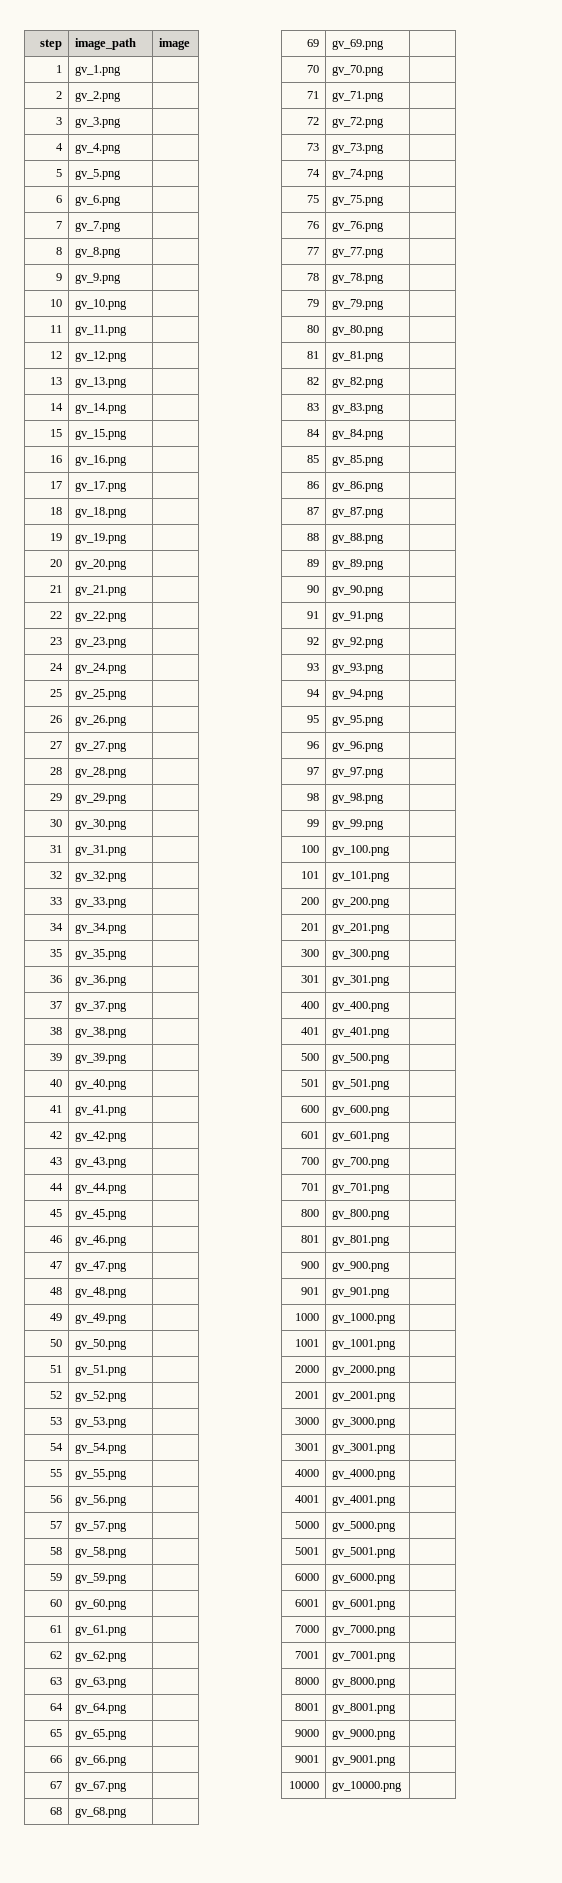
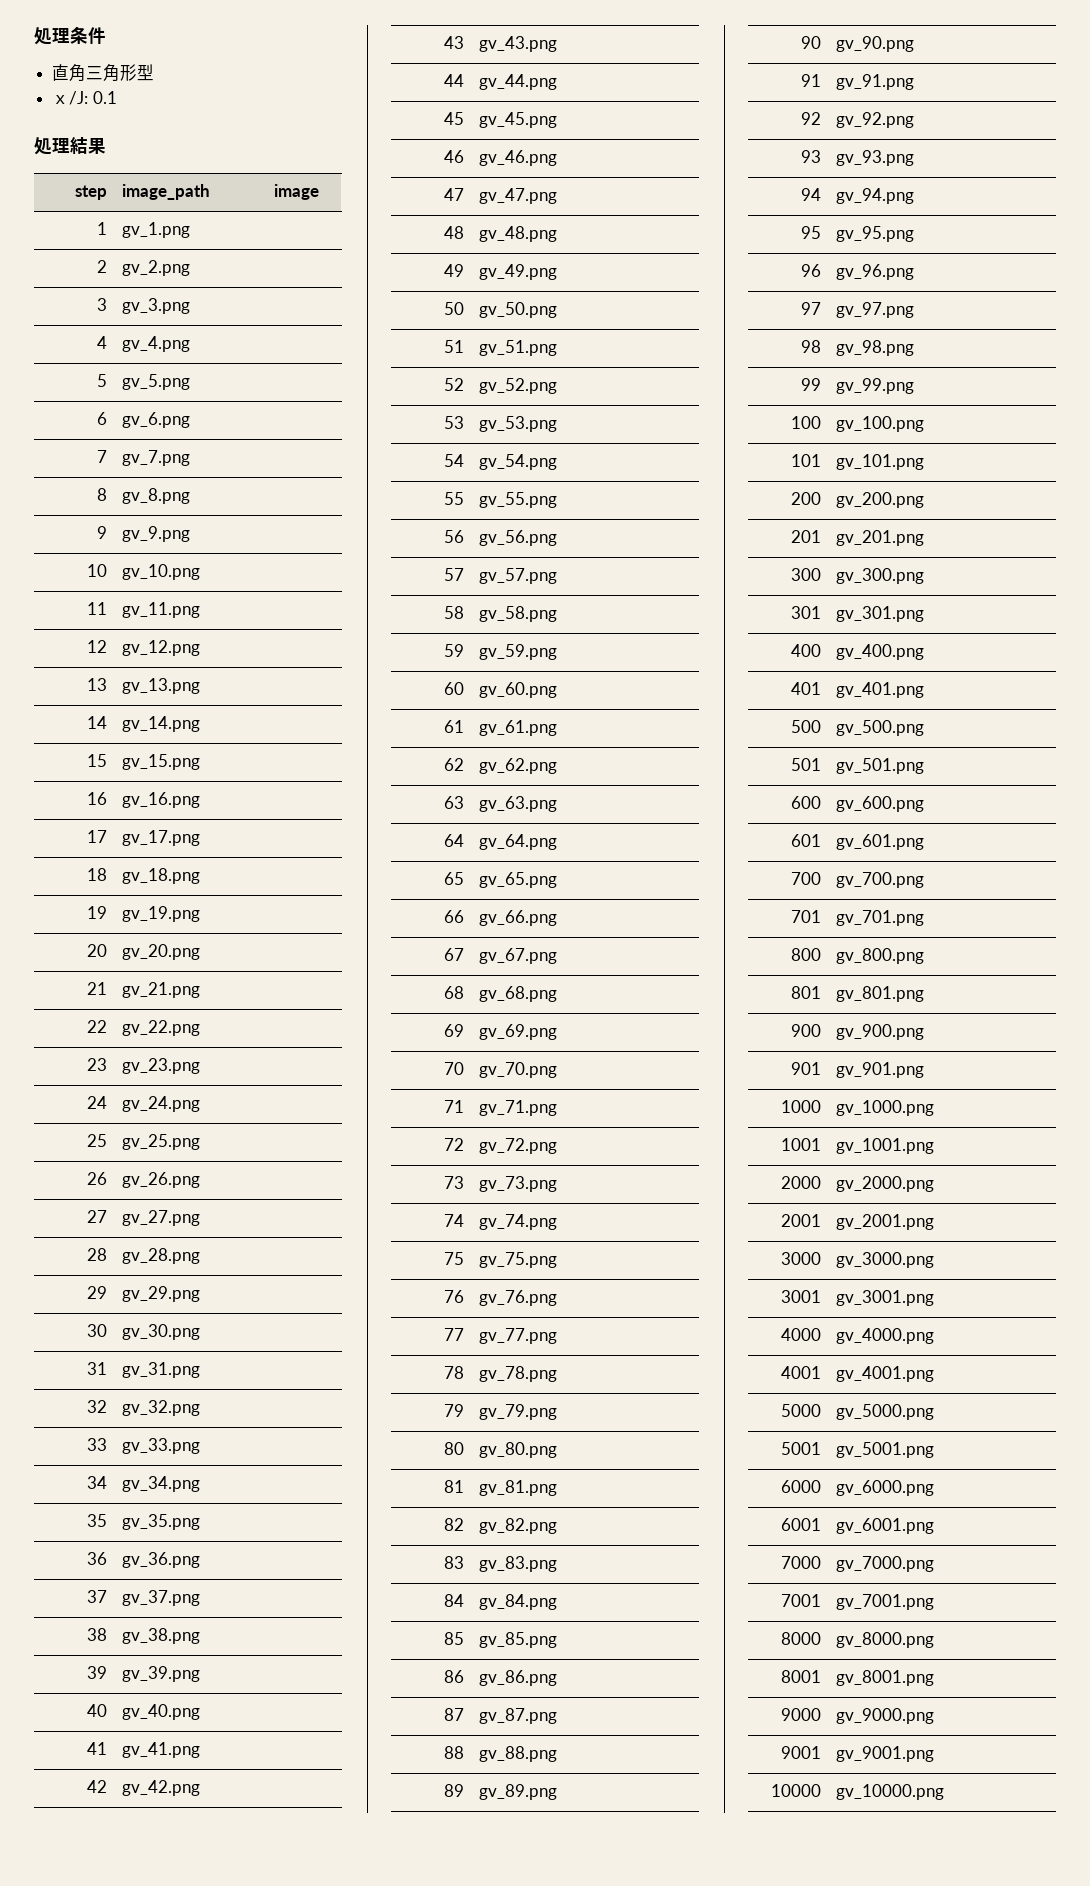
(40, 44) none -> [34,26,106,45] [52,64,155,82] [52,91,117,105] [34,137,106,155] 処理条件 // 直角三角形型 // ｘ/J: 0.1 // 処理結果 //

